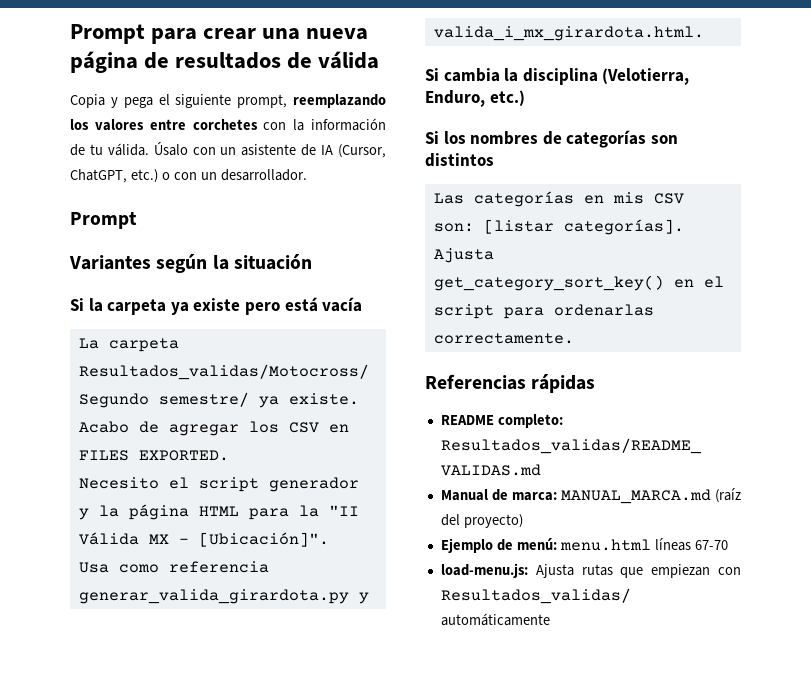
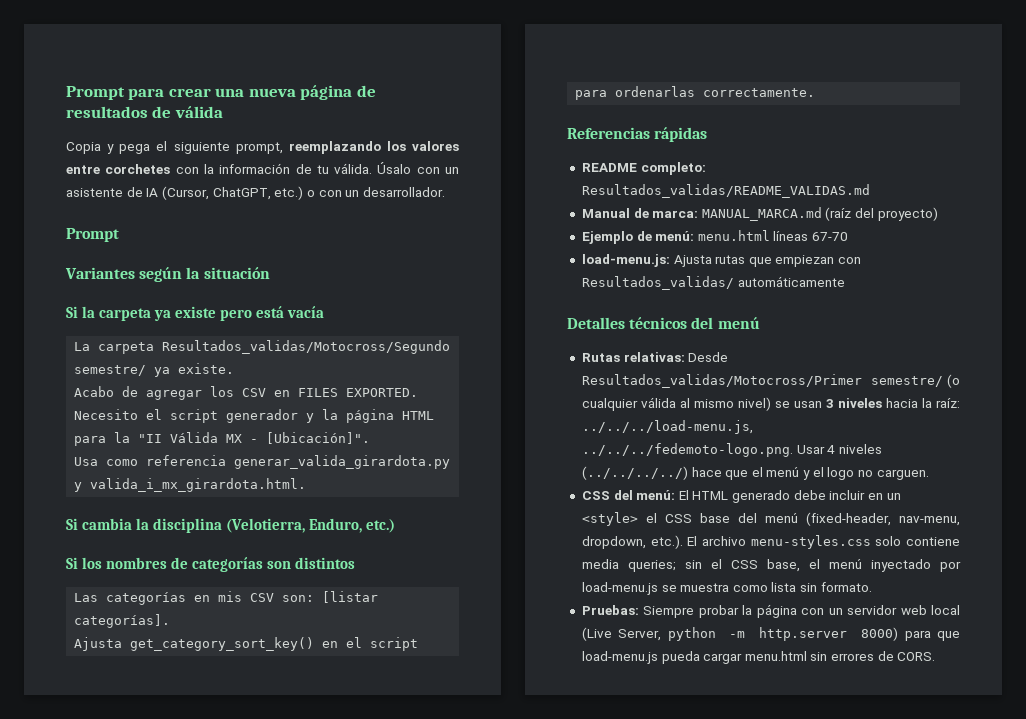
(550, 619) none -> [567,317,760,329] [581,352,729,362] [581,374,960,388] [581,397,960,411] [581,420,753,434] [581,443,882,457] [581,466,929,480] [581,490,901,503] [581,512,960,526] [581,535,960,549] [581,559,961,572] [581,582,872,595] [581,604,960,618] [581,627,960,641] [581,651,936,664] // Detalles técnicos del menú // Rutas relativas: Desde Resultados_validas/Motocross/Primer semestre/ (o cualquier válida al mismo nivel) se usan 3 niveles hacia la raíz: ../../../load-menu.js, ../../../fedemoto-logo.png. Usar 4 niveles (../../../../) hace que el menú y el logo no carguen. // CSS del menú: El HTML generado debe incluir en un <style> el CSS base del menú (fixed-header, nav-menu, dropdown, etc.). El archivo menu-styles.css solo contiene media queries; sin el CSS base, el menú inyectado por load-menu.js se muestra como lista sin formato. // Pruebas: Siempre probar la página con un servidor web local (Live Server, python -m http.server 8000) para que load-menu.js pueda cargar menu.html sin errores de CORS.

